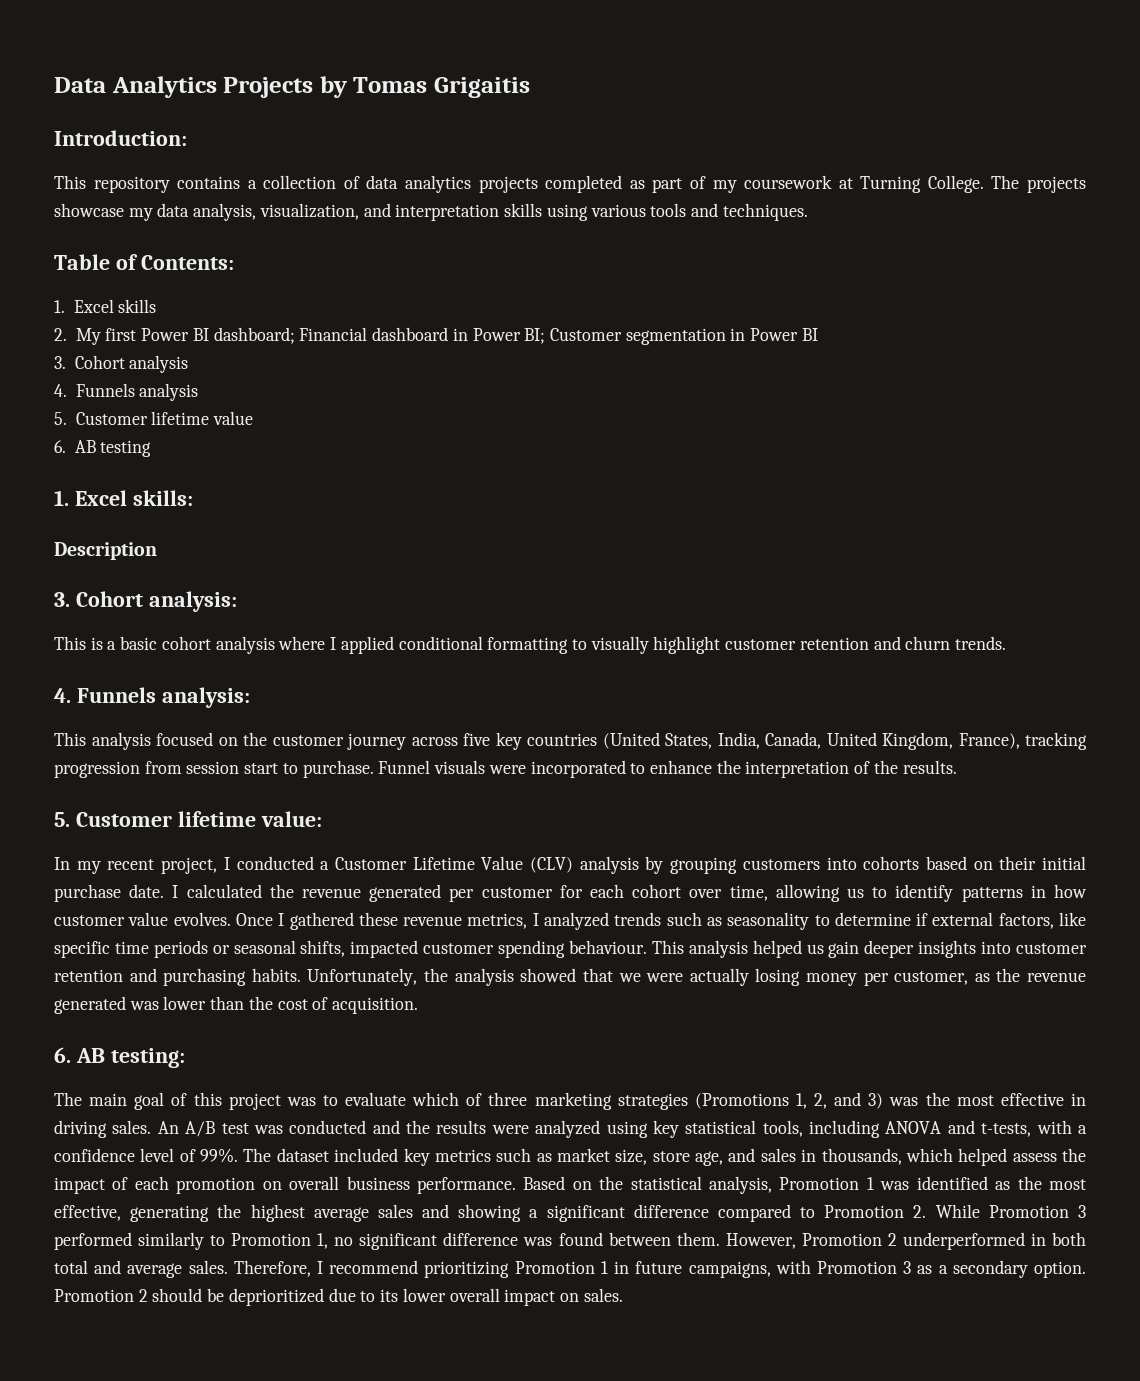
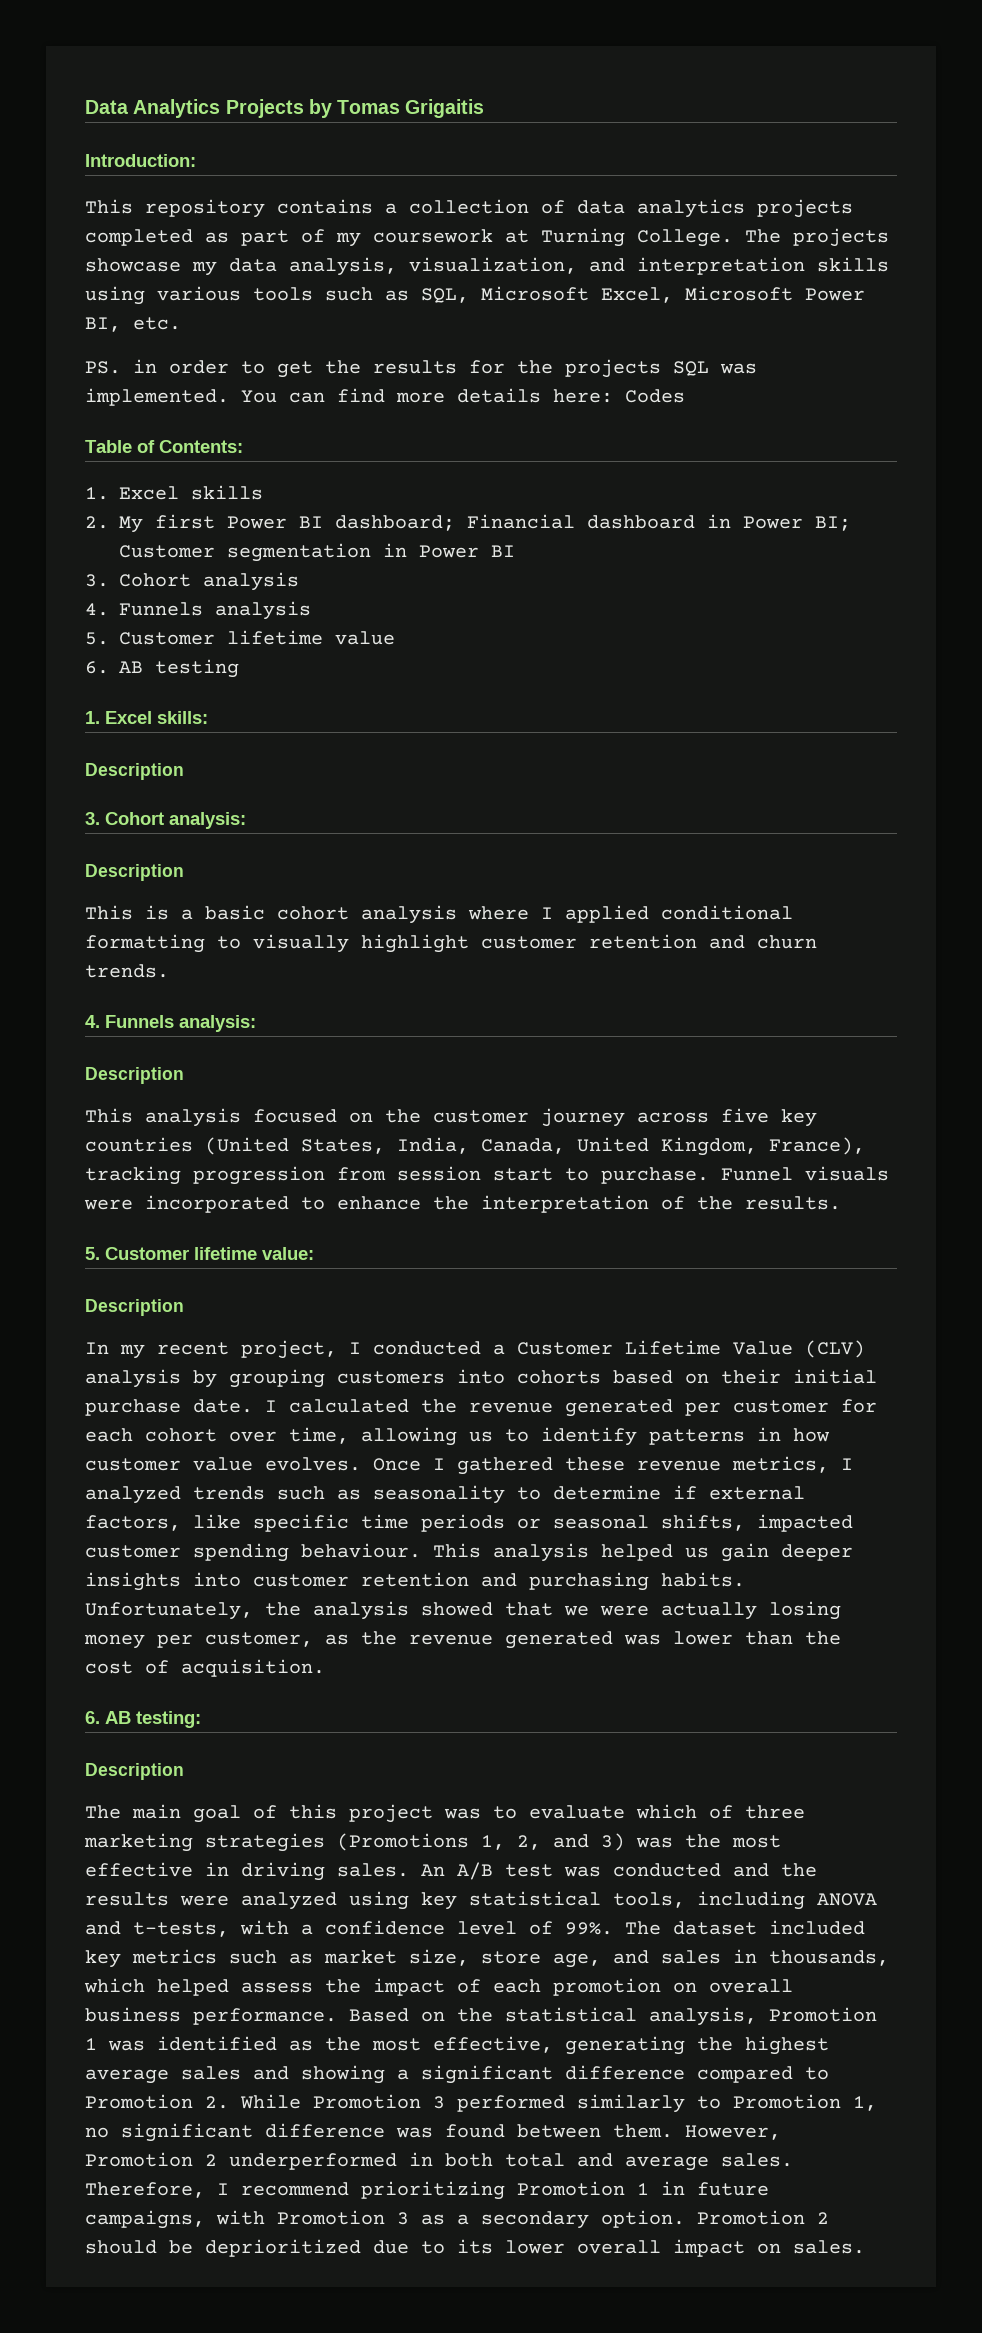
[690,203,808,221] and techniques. -> [325,286,865,303] [85,317,181,332] [85,359,757,378] [85,388,685,406] such as SQL, Microsoft Excel, Microsoft Power BI, etc. // PS. in order to get the results for the projects SQL was implemented. You can find more details here: Codes
(237, 601) none -> [85,864,184,881] // Description
(250, 697) none -> [85,1067,184,1084] // Description
(322, 819) none -> [85,1299,184,1316] // Description
(185, 1058) none -> [85,1763,184,1780] // Description

